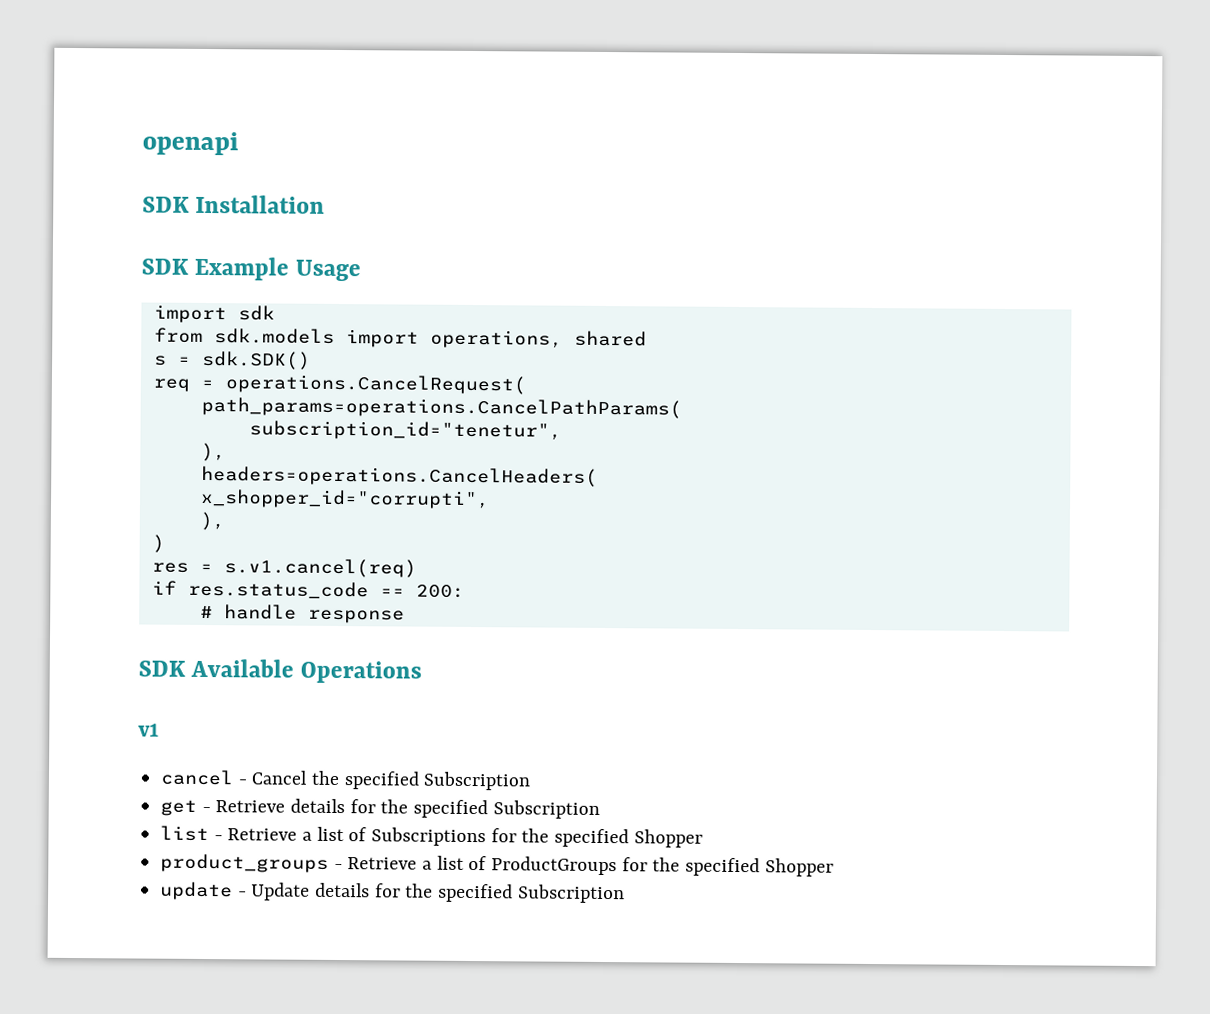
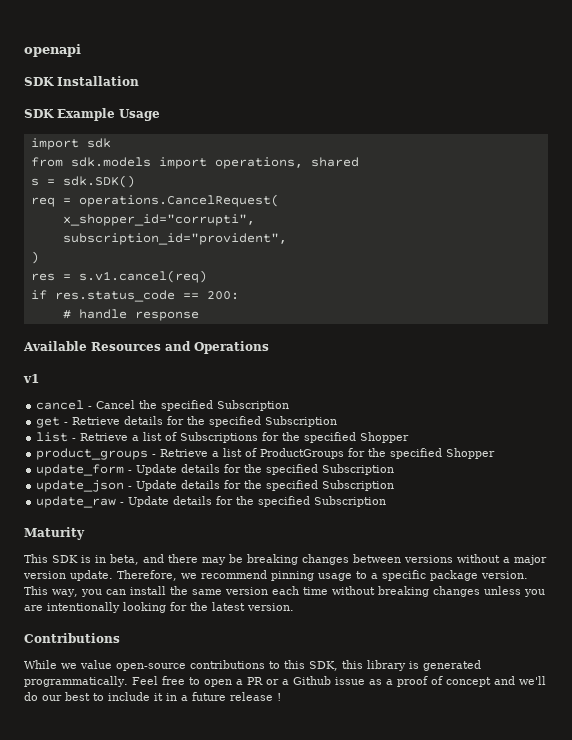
[200,396,682,419] [248,420,562,441] [200,442,226,462] [200,465,598,487] // path_params=operations.CancelPathParams( // subscription_id="tenetur", // ), // headers=operations.CancelHeaders( -> (279, 200) none
[199,511,225,531] ), -> [62,233,287,245] subscription_id="provident",
[138,658,295,678] SDK Available -> [23,341,191,351] Available Resources and
[160,881,625,904] update - Update details for the specified Subscription -> [36,464,395,476] [36,480,395,492] [36,496,387,508] [24,527,85,540] [24,554,547,565] [23,570,528,581] [24,586,545,597] [24,602,294,613] [24,633,120,643] [24,660,481,671] [24,676,546,687] [24,692,281,701] update_form - Update details for the specified Subscription // update_json - Update details for the specified Subscription // update_raw - Update details for the specified Subscription // Maturity // This SDK is in beta, and there may be breaking changes between versions without a major version update. Therefore, we recommend pinning usage to a specific package version. This way, you can install the same version each time without breaking changes unless you are intentionally looking for the latest version. // Contributions // While we value open-source contributions to this SDK, this library is generated programmatically. Feel free to open a PR or a Github issue as a proof of concept and we'll do our best to include it in a future release !

